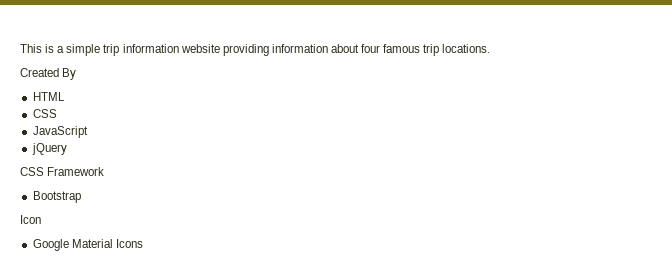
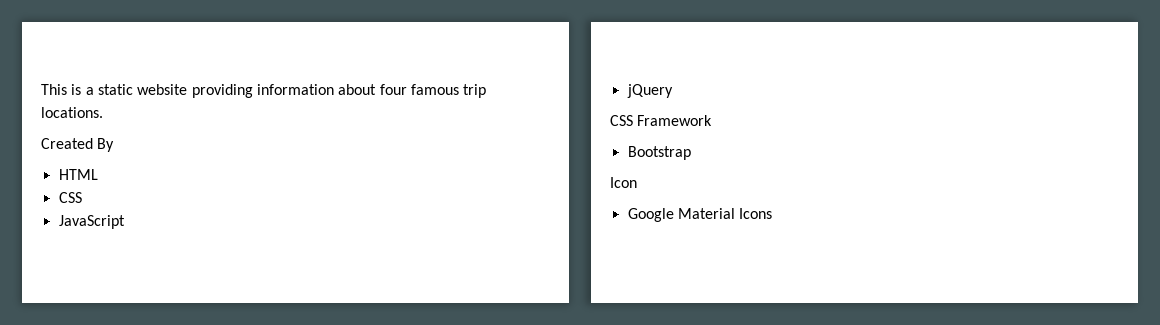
[66,44,179,56] simple trip information -> [97,84,133,95] static

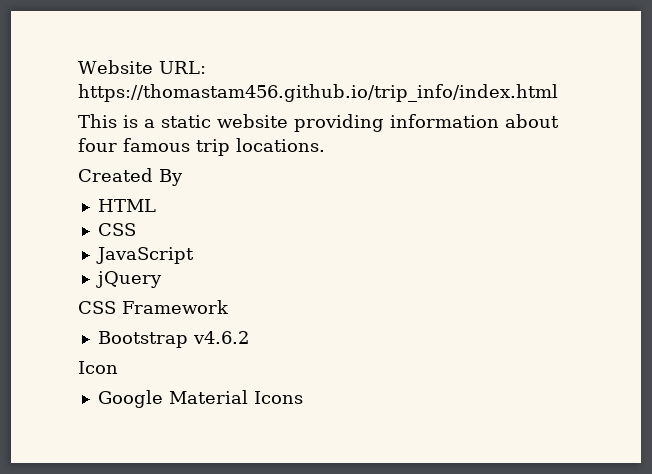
(41, 89) none -> [78,60,206,74] [78,84,558,102] Website URL: https://thomastam456.github.io/trip_info/index.html //
(691, 153) none -> [192,331,249,344] v4.6.2

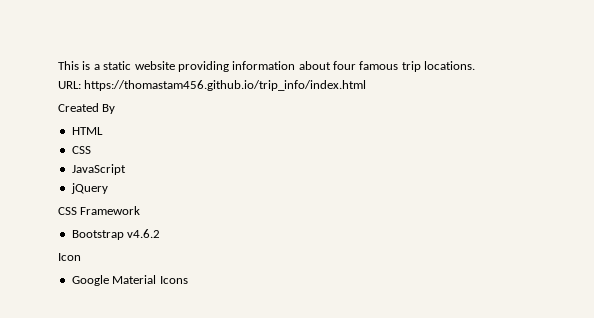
[78,60,206,74] [78,84,558,102] Website URL: https://thomastam456.github.io/trip_info/index.html // -> (58, 65) none
(325, 145) none -> [58,80,367,91] // URL: https://thomastam456.github.io/trip_info/index.html

